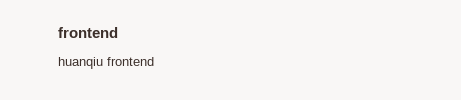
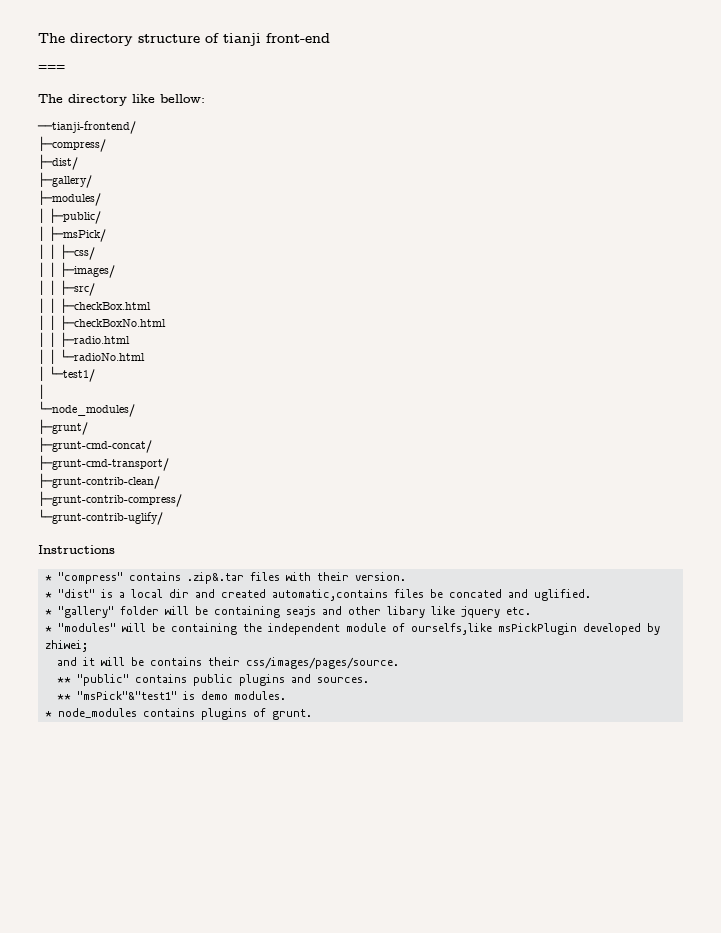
[58,27,118,38] [58,57,154,69] frontend // huanqiu frontend -> [38,33,330,46] [38,65,65,70] [38,94,205,106] [37,121,136,134] [38,136,106,152] [38,154,78,170] [38,172,92,188] [38,190,101,206] [38,208,101,224] [38,226,106,242] [38,244,95,260] [38,262,115,278] [38,280,95,296] [38,298,151,313] [38,315,166,330] [38,332,130,347] [38,349,145,364] [38,366,95,382] [38,384,45,399] [38,401,135,417] [38,419,88,435] [38,437,152,453] [38,455,169,471] [38,473,160,489] [38,491,182,507] [38,509,163,525] [38,545,115,554] [44,572,406,584] [44,589,591,601] [44,606,531,618] [44,623,660,635] [44,640,88,652] [56,657,399,669] [56,674,369,686] [56,691,286,700] [44,708,312,720] The directory structure of tianji front-end // === // The directory like bellow: // ──tianji-frontend/ // ├─compress/ // ├─dist/ // ├─gallery/ // ├─modules/ // │ ├─public/ // │ ├─msPick/ // │ │ ├─css/ // │ │ ├─images/ // │ │ ├─src/ // │ │ ├─checkBox.html // │ │ ├─checkBoxNo.html // │ │ ├─radio.html // │ │ └─radioNo.html // │ └─test1/ // │ // └─node_modules/ // ├─grunt/ // ├─grunt-cmd-concat/ // ├─grunt-cmd-transport/ // ├─grunt-contrib-clean/ // ├─grunt-contrib-compress/ // └─grunt-contrib-uglify/ // Instructions // * "compress" contains .zip&.tar files with their version. // * "dist" is a local dir and created automatic,contains files be concated and uglified. // * "gallery" folder will be containing seajs and other libary like jquery etc. // * "modules" will be containing the independent module of ourselfs,like msPickPlugin developed by zhiwei; // and it will be contains their css/images/pages/source. // ** "public" contains public plugins and sources. // ** "msPick"&"test1" is demo modules. // * node_modules contains plugins of grunt.

